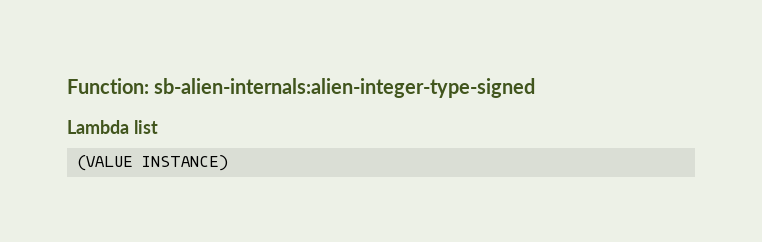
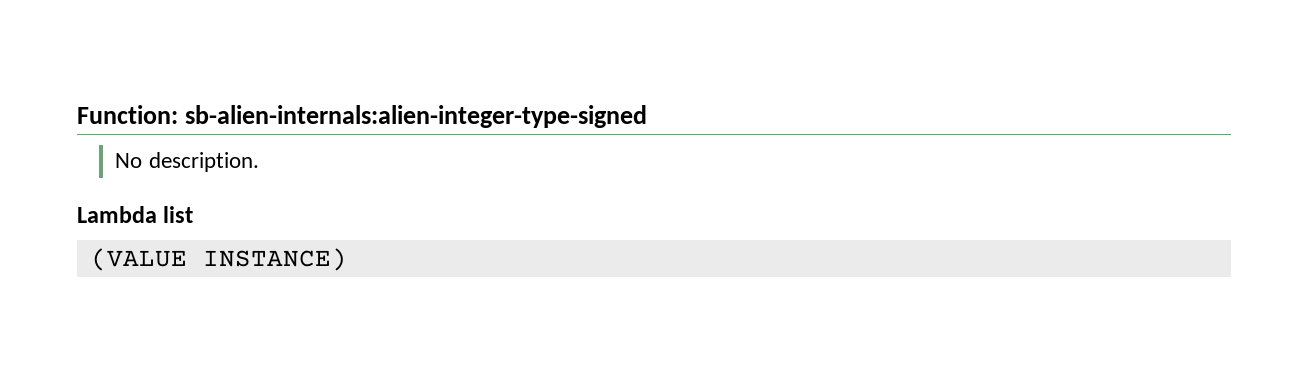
(536, 88) none -> [115,152,259,172] // No description.

